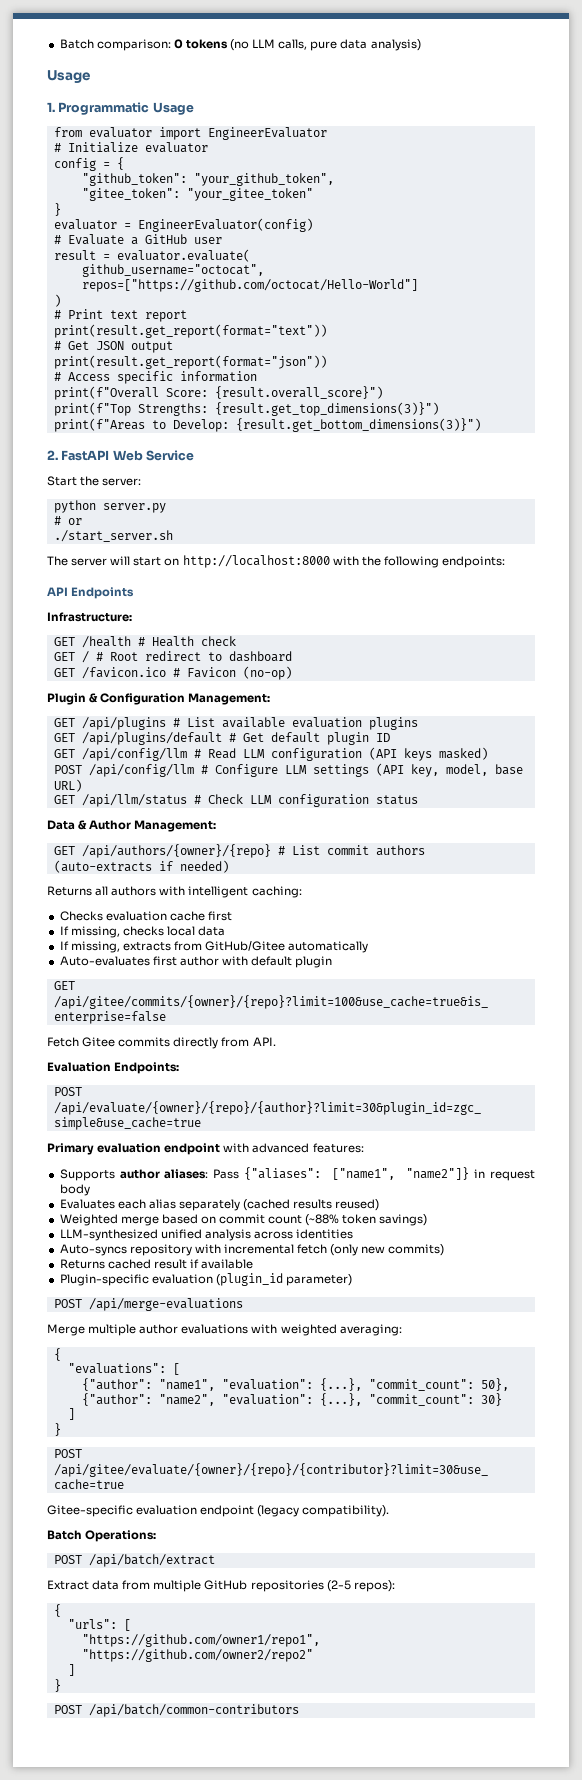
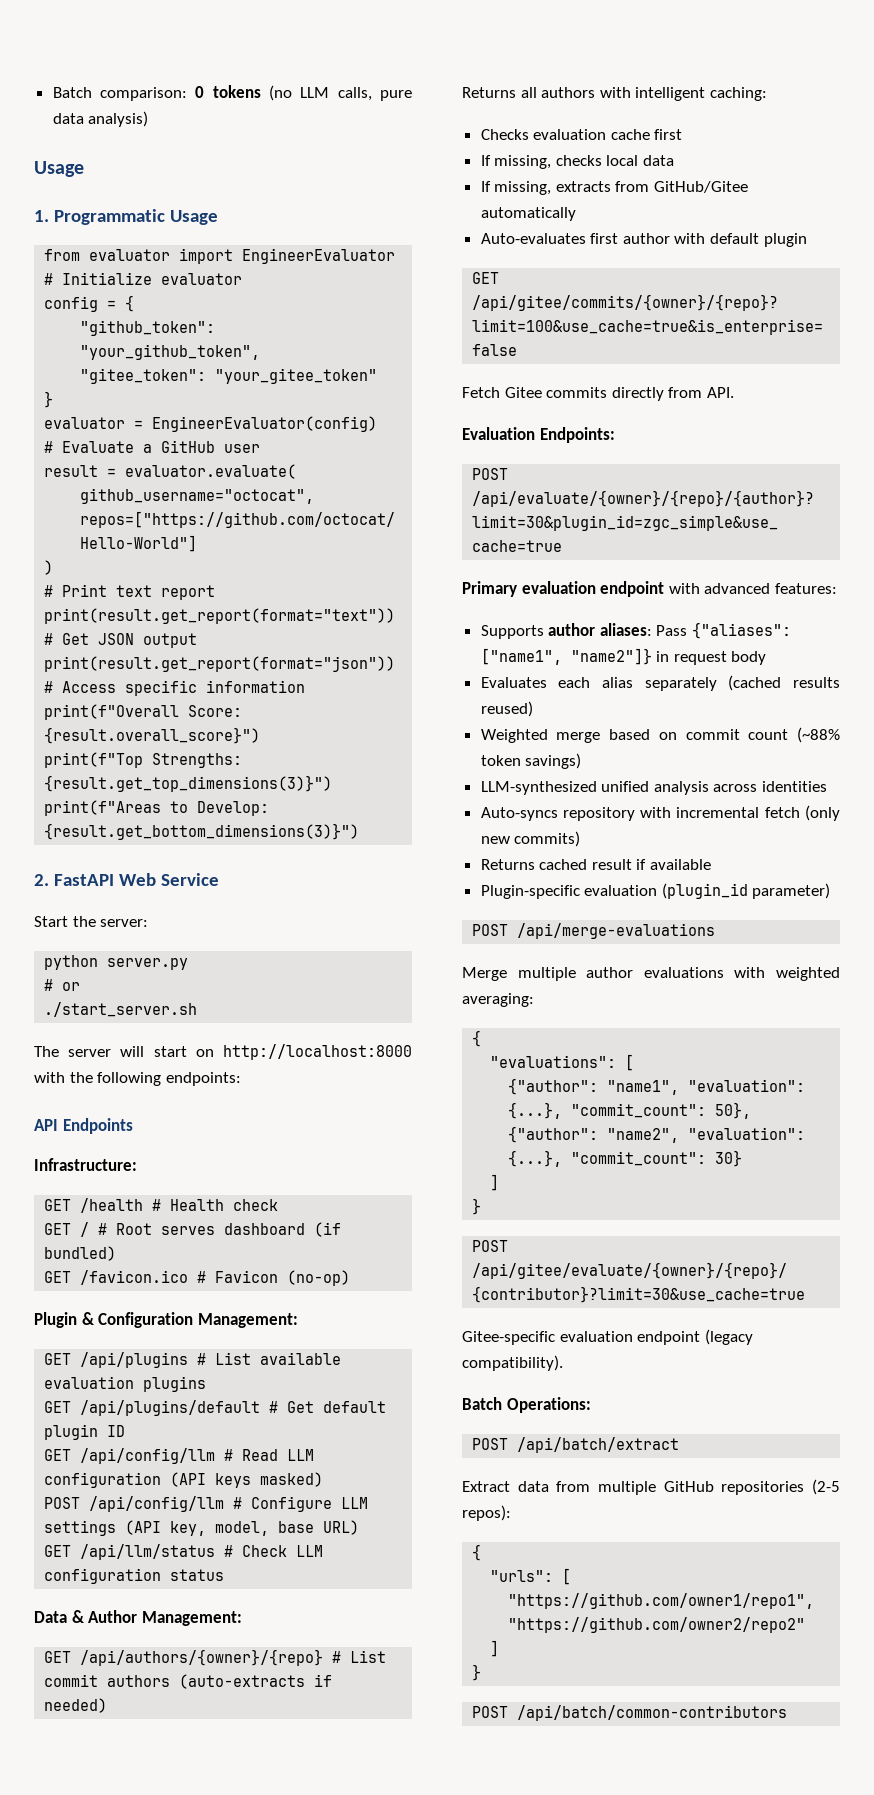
[144,651,222,661] redirect to -> [161,1226,216,1235] serves
(292, 656) none -> [314,1222,342,1237] [44,1246,117,1261] (if bundled)

